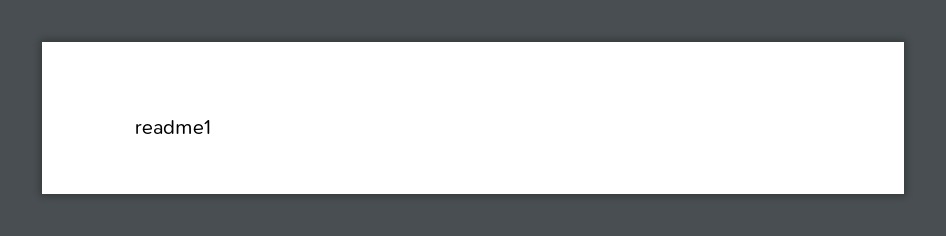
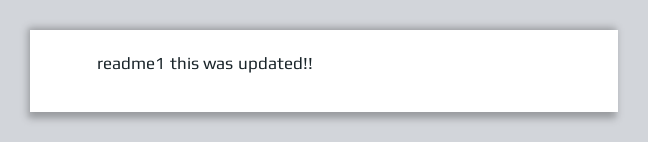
(211, 127) none -> [169,57,313,73] this was updated!!

